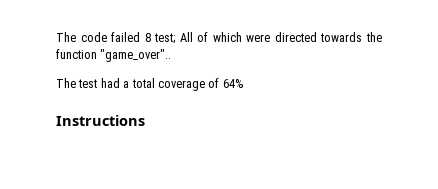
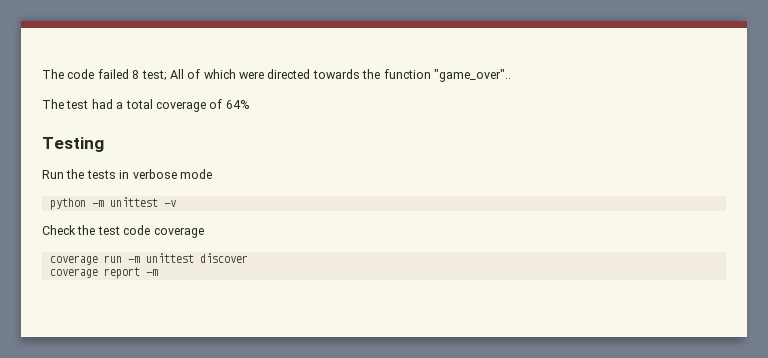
[56,115,145,126] Instructions -> [42,137,104,152] [42,169,212,179] [49,197,176,210] [42,225,204,238] [49,253,248,265] [49,267,158,279] Testing // Run the tests in verbose mode // python -m unittest -v // Check the test code coverage // coverage run -m unittest discover // coverage report -m

